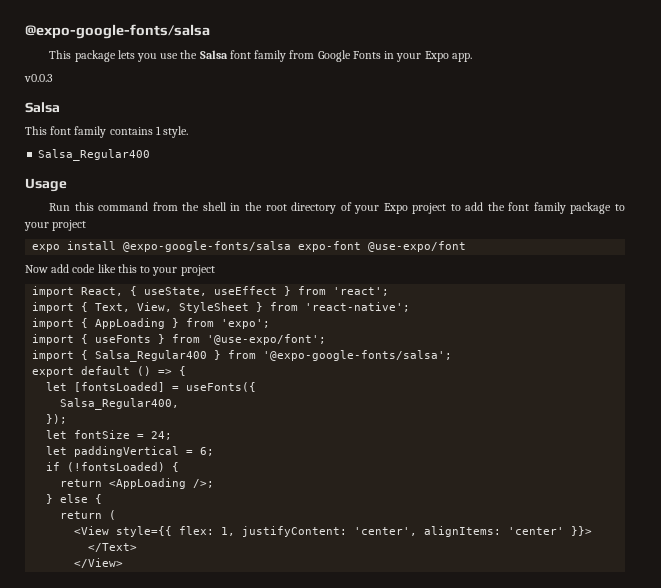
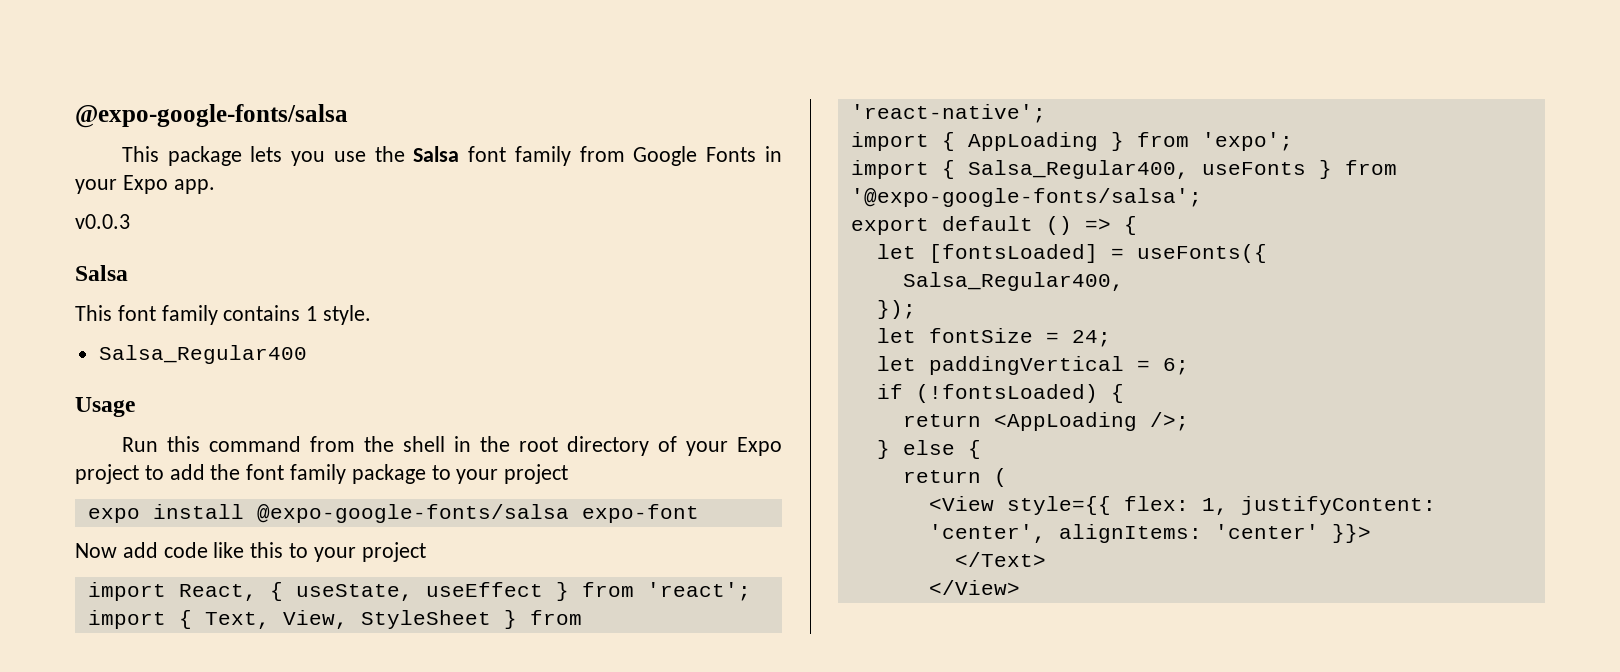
[368,241,467,252] @use-expo/font -> (699, 513) none
(89, 339) none -> [967,160,1189,179] Salsa_Regular400,
[207,334,327,345] [32,350,257,362] '@use-expo/font'; // import { Salsa_Regular400 } from -> (1397, 167) none

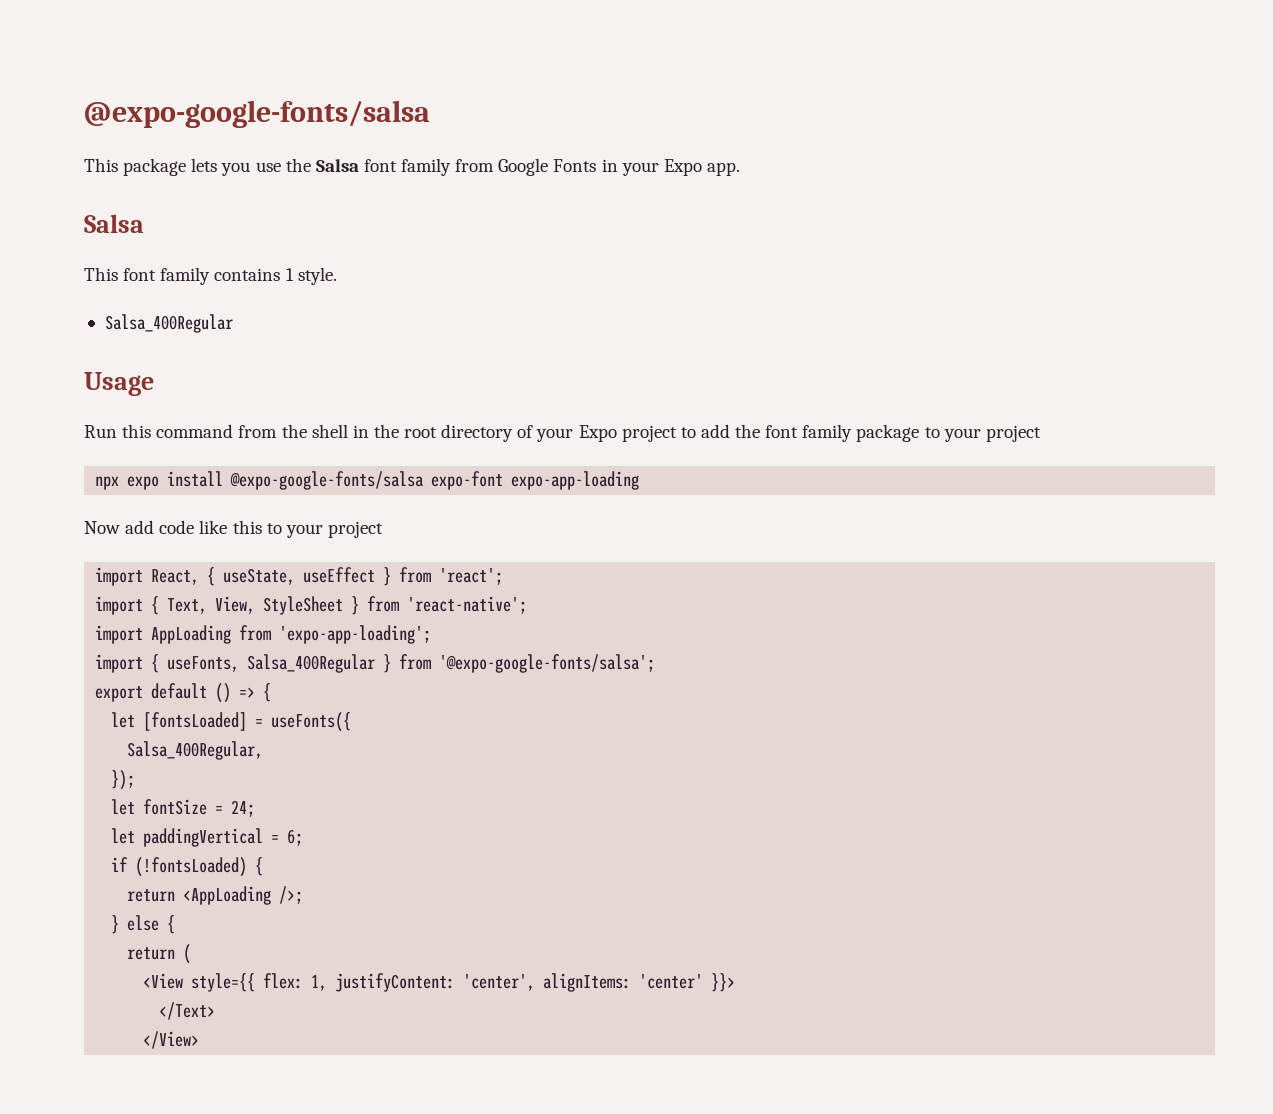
[75,214,130,229] // v0.0.3 -> (740, 169) none
[98,345,307,364] Salsa_Regular400 -> [104,314,233,333] Salsa_400Regular
(569, 474) none -> [95,476,120,490] npx
(699, 513) none -> [511,471,640,490] expo-app-loading
[941,132,1293,151] [850,160,1306,179] { AppLoading } from 'expo'; // import { Salsa_Regular400, useFonts -> [151,625,432,644] [95,654,376,673] AppLoading from 'expo-app-loading'; // import { useFonts, Salsa_400Regular
[902,272,1124,291] Salsa_Regular400, -> [127,741,264,760] Salsa_400Regular,

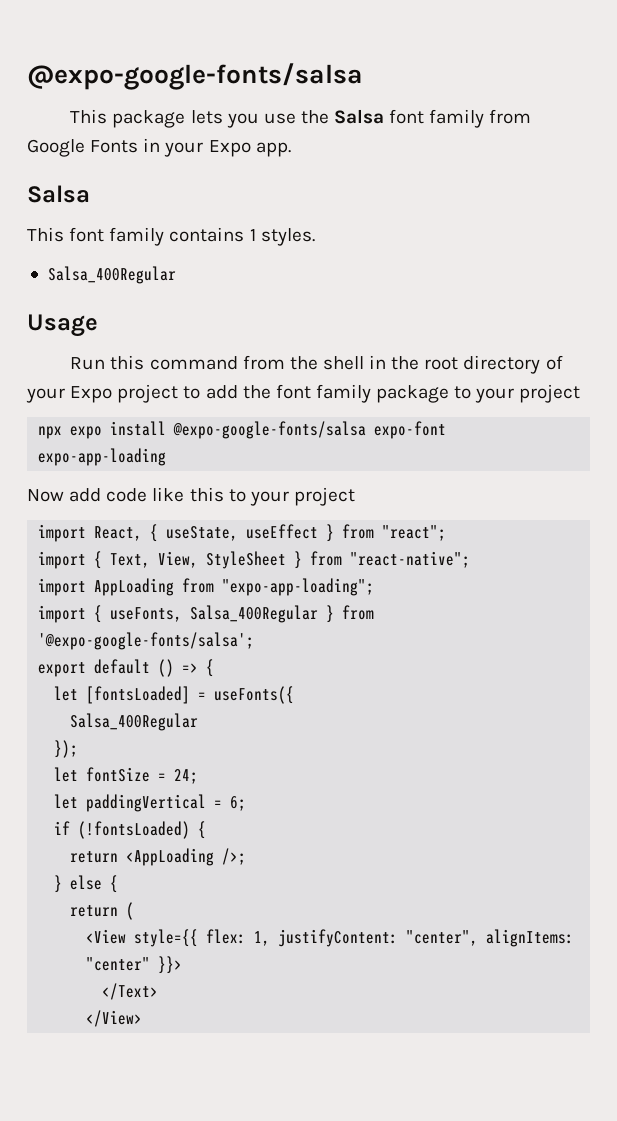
[297,267,337,285] style. -> [260,228,315,246] styles.
[439,568,504,585] 'react'; -> [382,525,447,541] "react";
[407,596,528,614] 'react-native'; -> [350,551,471,568] "react-native";
[279,625,432,644] 'expo-app-loading'; -> [222,578,375,596] "expo-app-loading";
[127,741,264,760] Salsa_400Regular, -> [70,713,199,731] Salsa_400Regular
[463,973,704,992] 'center', alignItems: 'center' -> [406,929,575,947] [86,957,151,971] "center", alignItems: "center"

